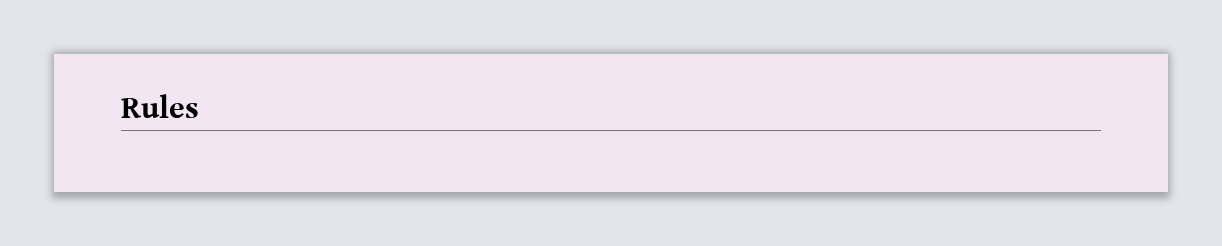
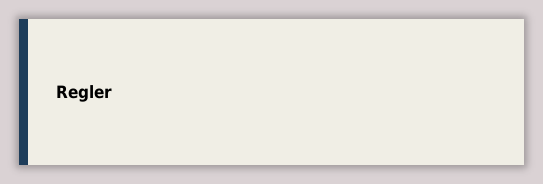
[121,94,199,118] Rules -> [56,85,112,102] Regler

